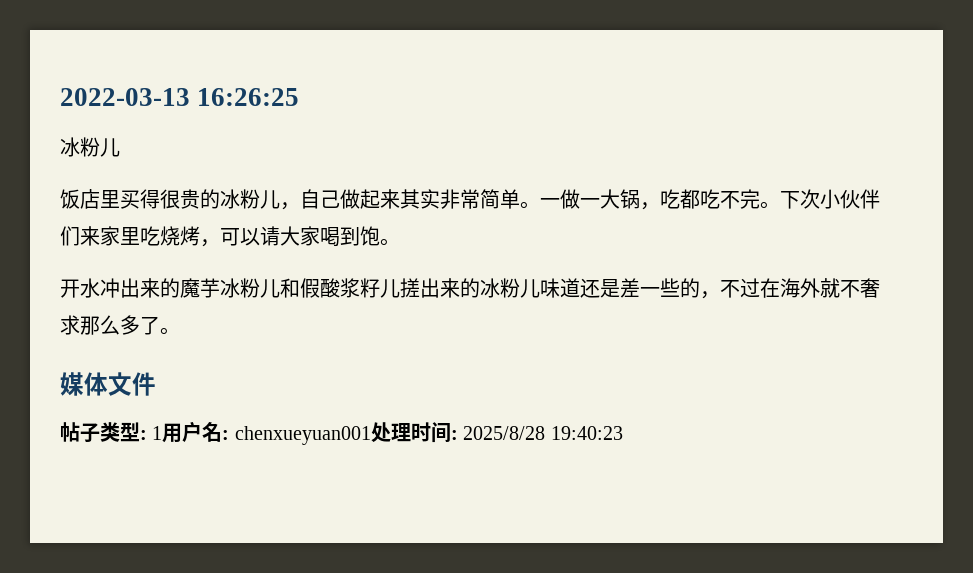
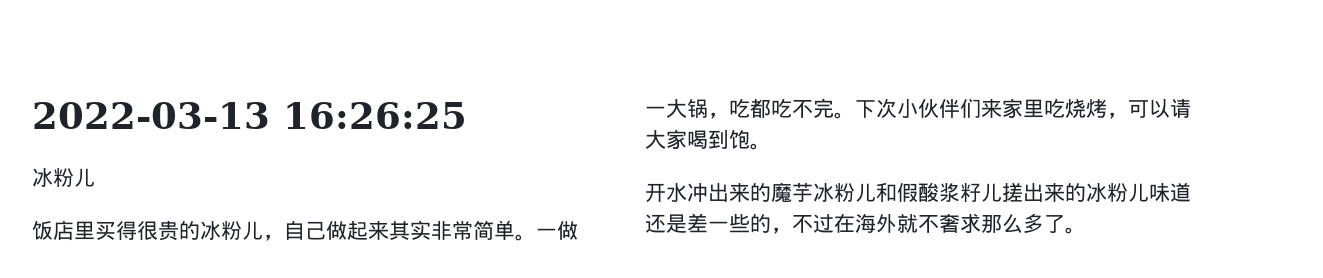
[60,372,156,396] [60,421,623,445] // 媒体文件 // 帖子类型: 1用户名: chenxueyuan001处理时间: 2025/8/28 19:40:23 -> (1086, 230) none

